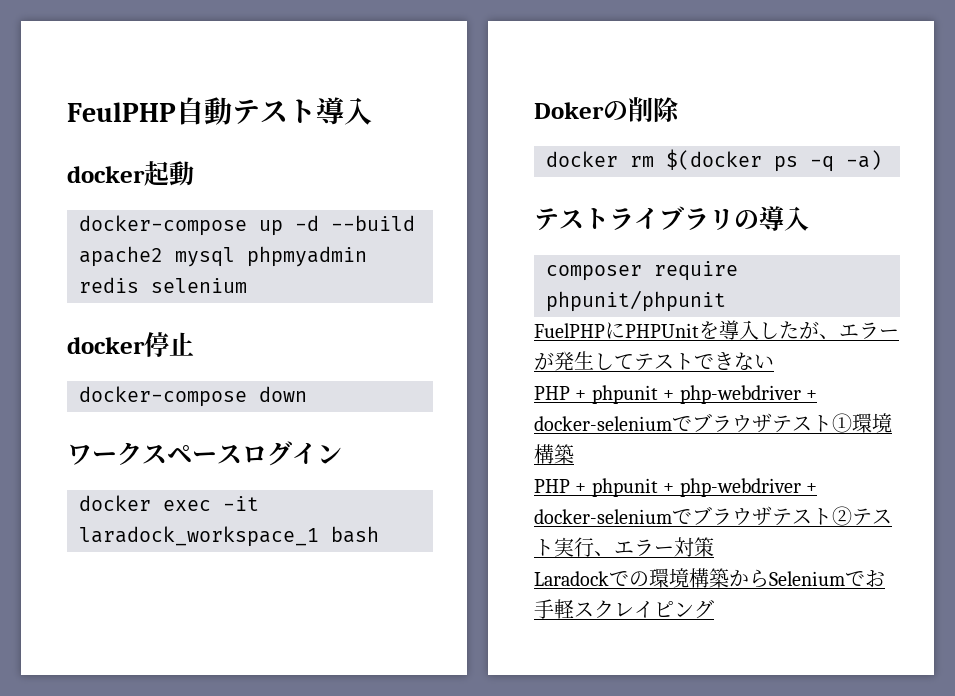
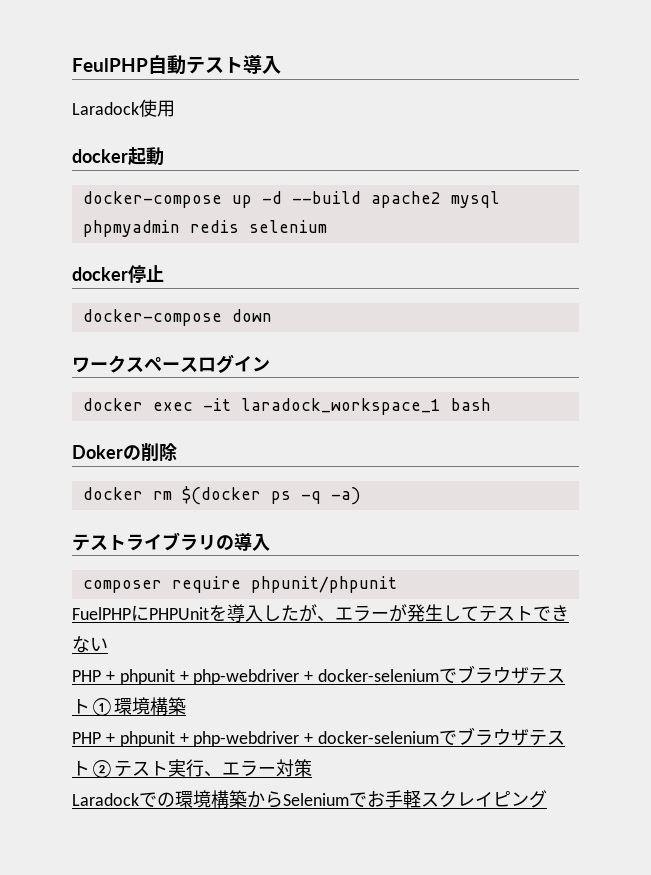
(372, 111) none -> [72,99,175,117] // Laradock使用

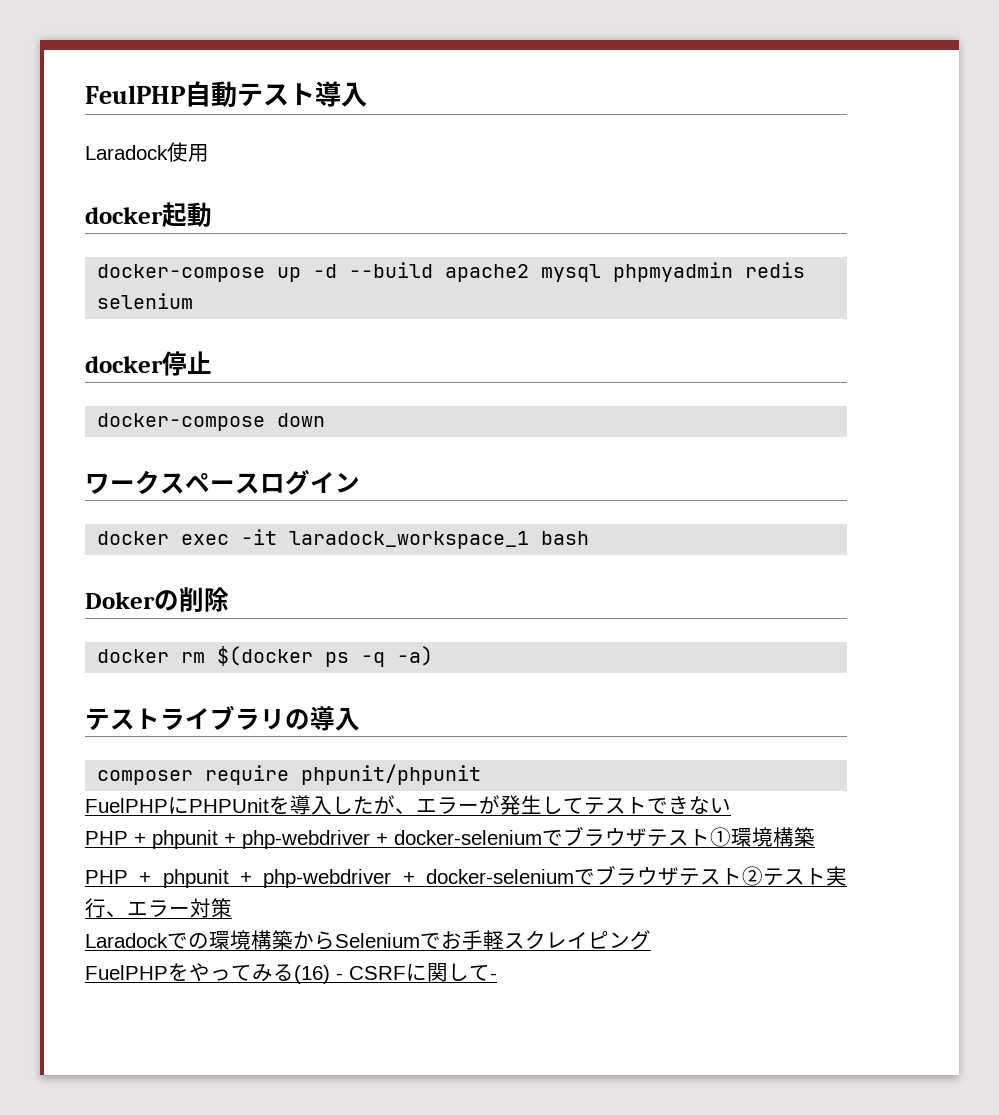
(547, 799) none -> [85,963,497,984] // FuelPHPをやってみる(16) - CSRFに関して-

